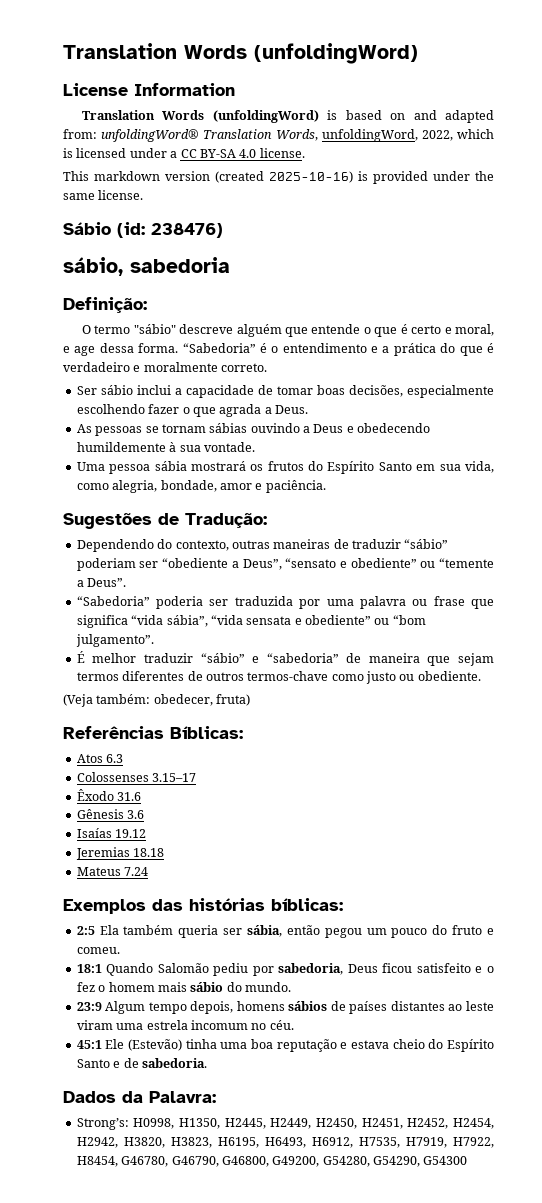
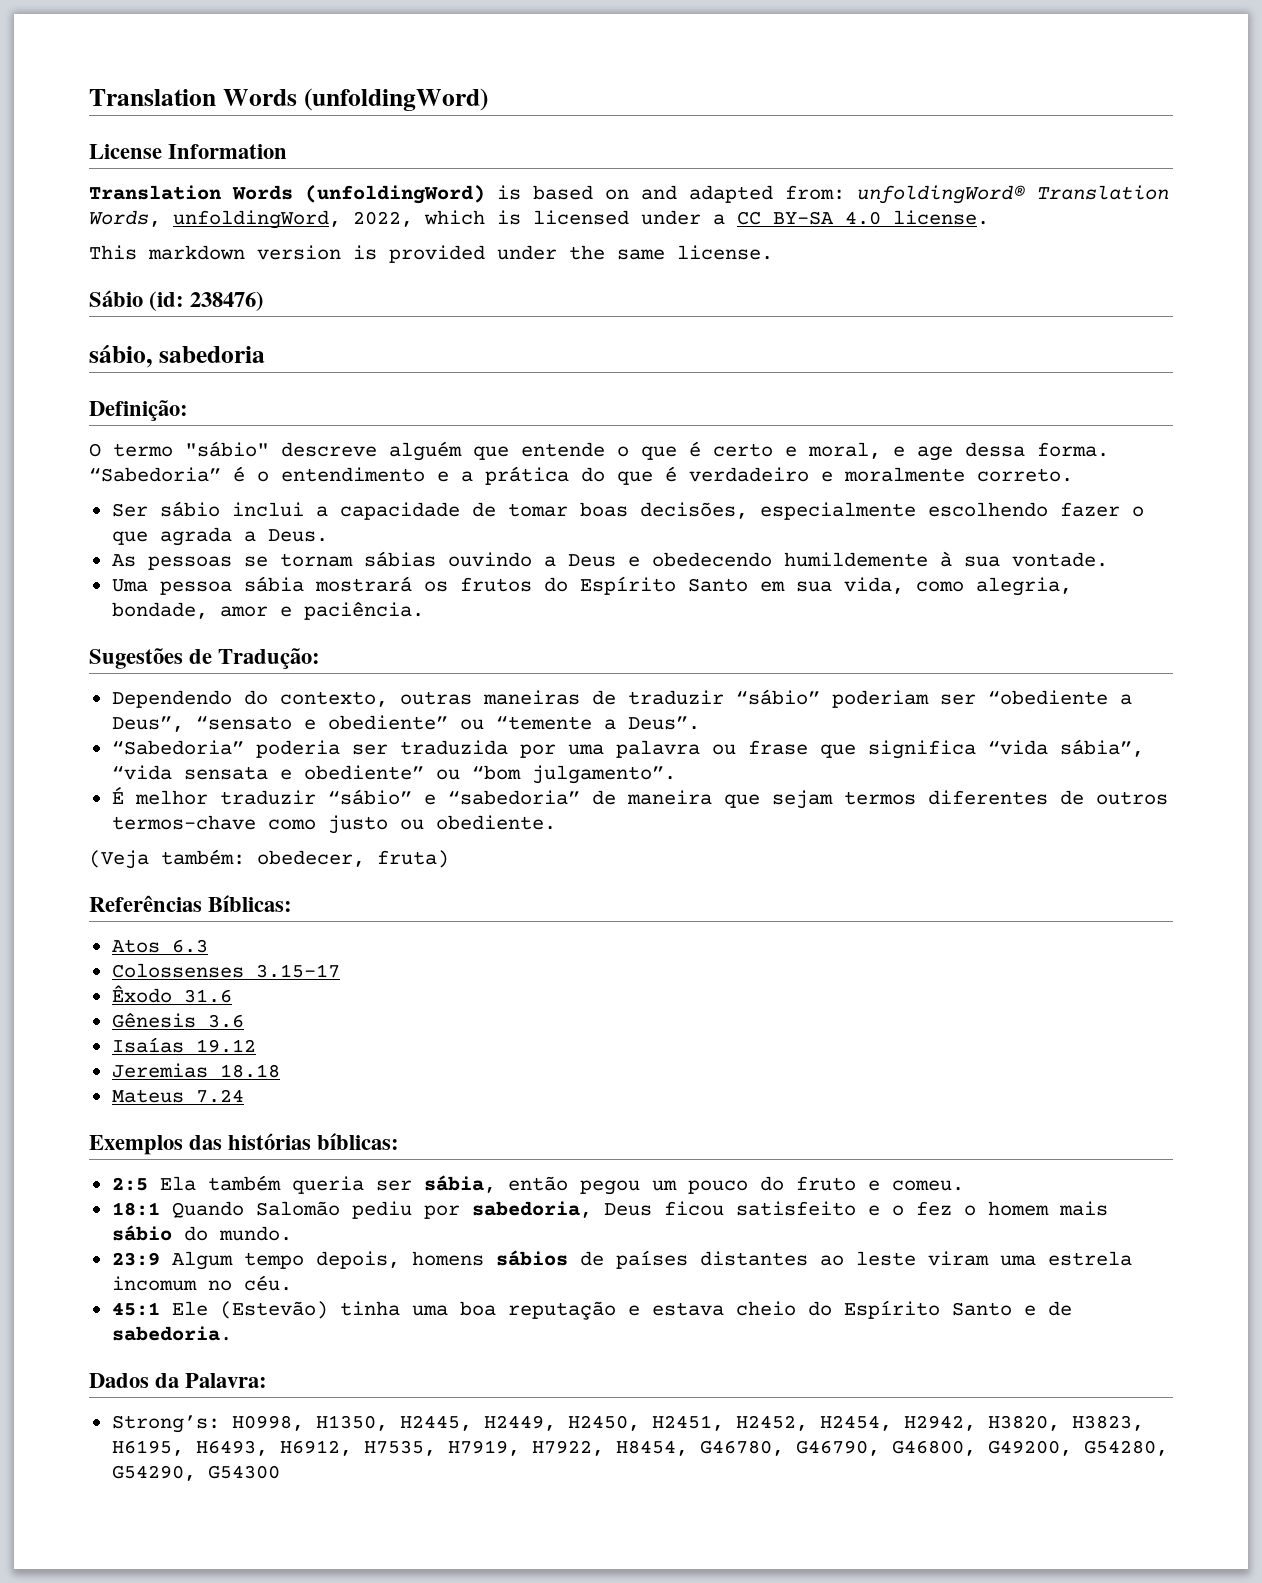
[215,171,353,183] (created 2025-10-16) -> (341, 252) none

